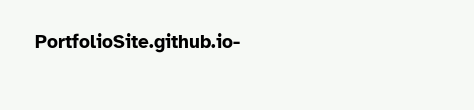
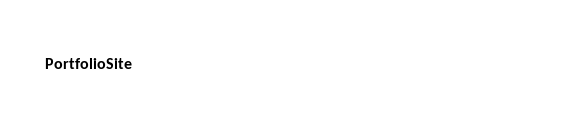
[35,33,240,53] PortfolioSite.github.io- -> [45,58,132,69] PortfolioSite

